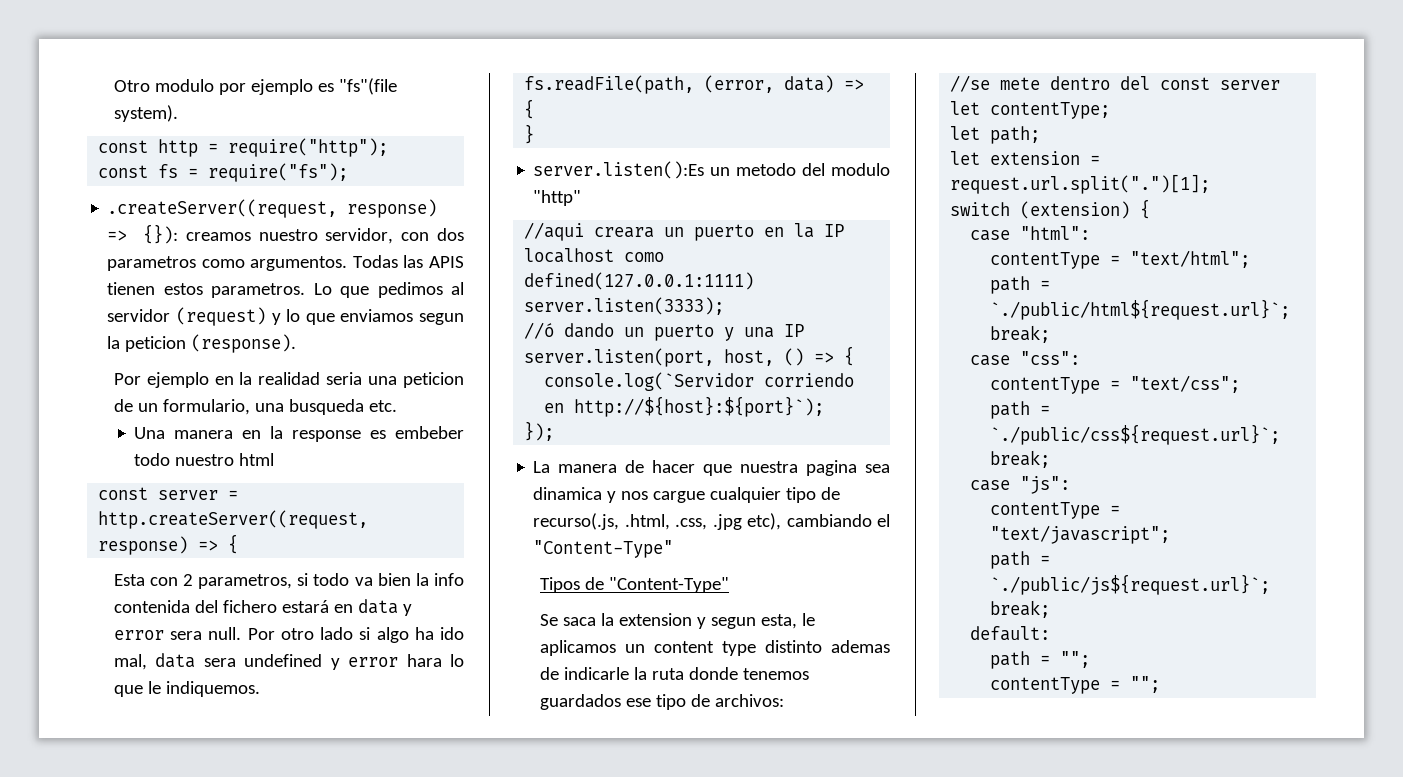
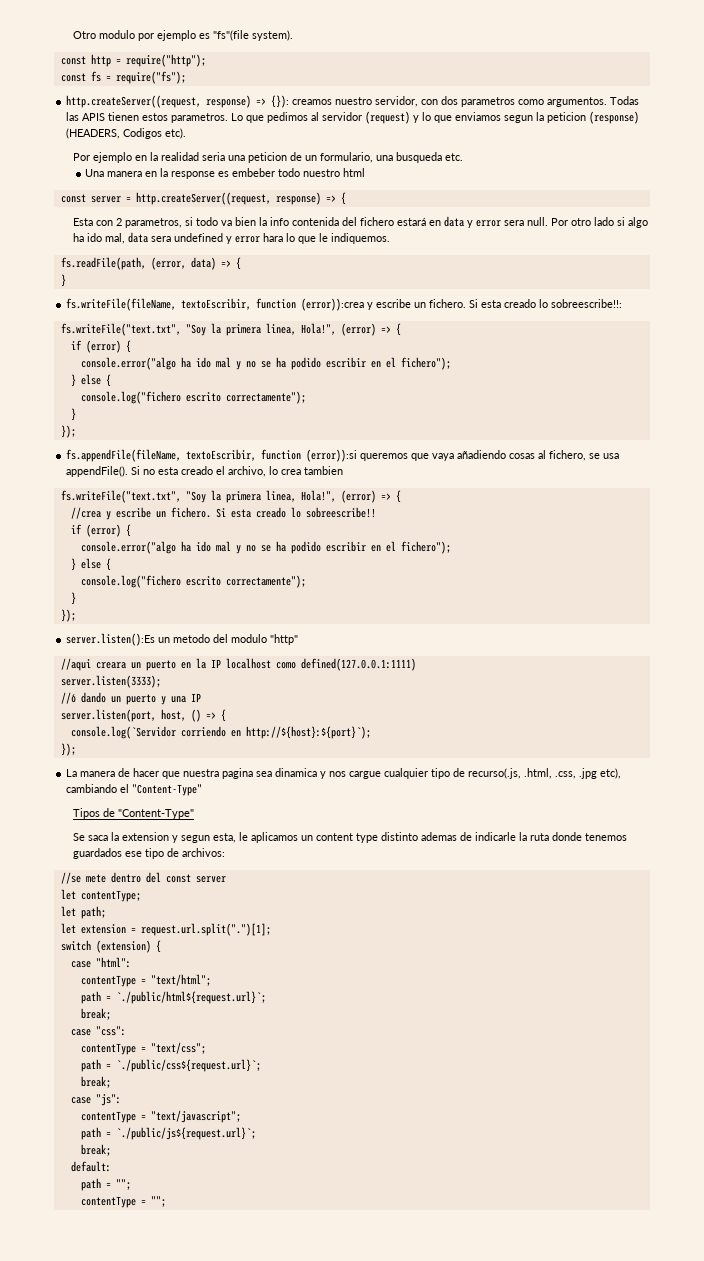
[107,199,338,218] .createServer((request, -> [66,95,202,108] http.createServer((request,
[191,334,297,353] (response). -> [589,111,640,124] [66,128,187,139] (response) (HEADERS, Codigos etc).
(535, 134) none -> [66,298,623,311] [60,323,401,336] [70,340,131,353] [80,357,451,370] [70,374,111,387] [80,391,306,404] [70,408,76,421] [60,425,76,438] [66,449,620,462] [66,466,344,477] [60,490,401,503] [70,507,376,520] [70,524,131,537] [80,541,451,554] [70,558,111,571] [80,575,306,588] [70,592,76,605] [60,609,76,622] // fs.writeFile(fileName, textoEscribir, function (error)):crea y escribe un fichero. Si esta creado lo sobreescribe!!: // fs.writeFile("text.txt", "Soy la primera linea, Hola!", (error) => { // if (error) { // console.error("algo ha ido mal y no se ha podido escribir en el fichero"); // } else { // console.log("fichero escrito correctamente"); // } // }); // fs.appendFile(fileName, textoEscribir, function (error)):si queremos que vaya añadiendo cosas al fichero, se usa appendFile(). Si no esta creado el archivo, lo crea tambien // fs.writeFile("text.txt", "Soy la primera linea, Hola!", (error) => { // //crea y escribe un fichero. Si esta creado lo sobreescribe!! // if (error) { // console.error("algo ha ido mal y no se ha podido escribir en el fichero"); // } else { // console.log("fichero escrito correctamente"); // } // });

